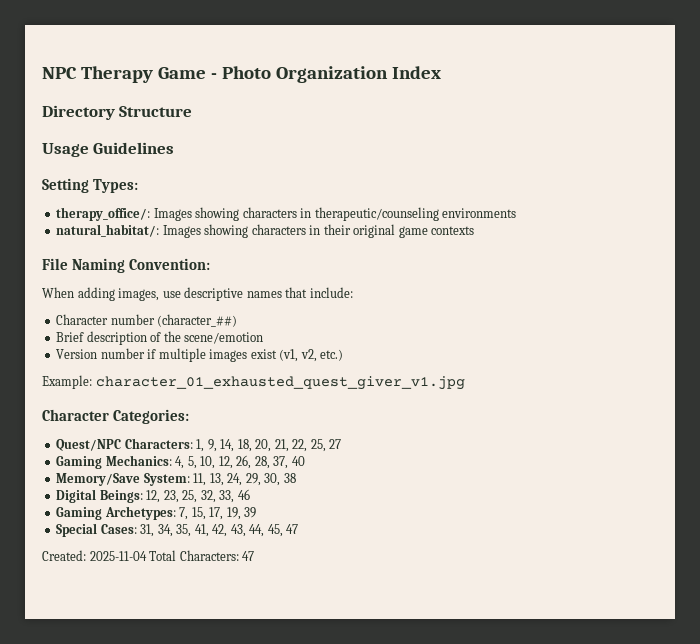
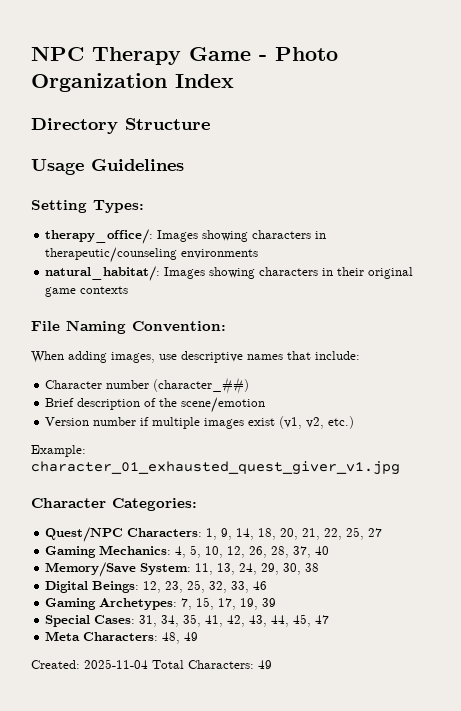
(299, 529) none -> [45,631,199,644] // Meta Characters: 48, 49
[242,551,255,561] 47 -> [258,660,272,669] 49

